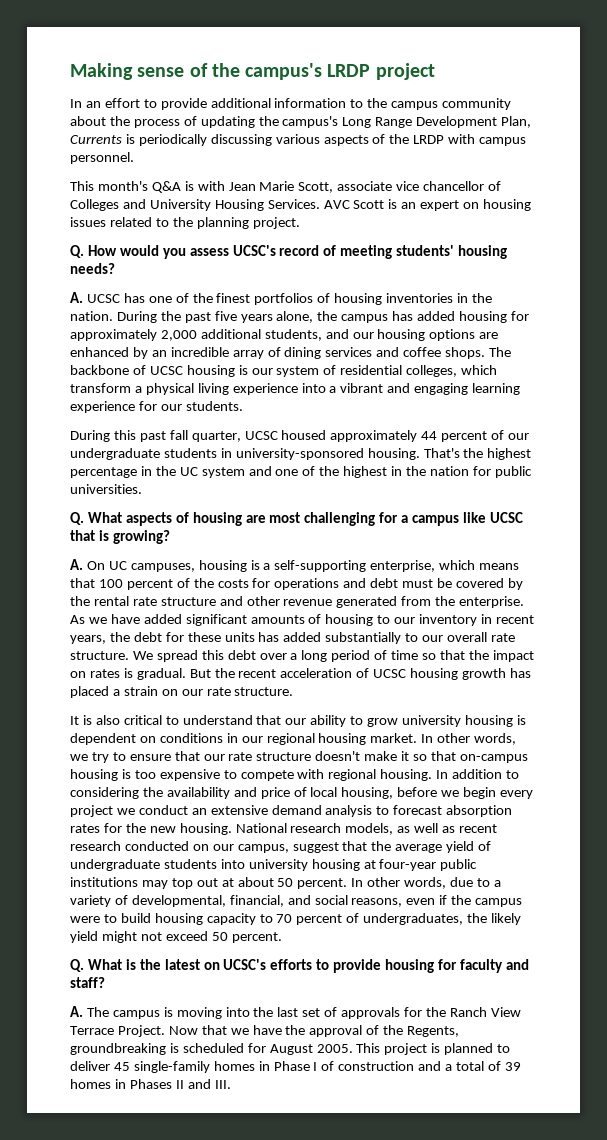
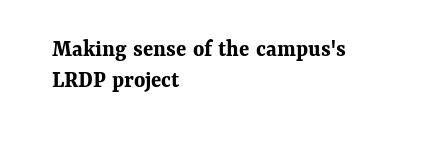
[70,98,512,110] [70,116,532,128] [70,134,527,146] [70,152,134,164] [70,181,502,193] [70,199,532,211] [70,217,300,229] [70,245,508,259] [70,263,115,274] [70,292,492,305] [70,311,529,323] [70,329,499,341] [70,347,512,359] [70,365,498,377] [70,383,521,395] [70,401,243,413] [70,430,530,442] [70,448,532,460] [70,466,532,478] [70,484,142,494] [70,512,523,526] [70,530,170,544] [70,559,520,572] [70,578,523,590] [70,596,525,608] [70,614,534,626] [70,632,515,644] [70,650,534,662] [70,668,531,680] [70,686,294,698] [70,715,526,727] [70,733,517,745] [70,751,528,763] [70,769,520,781] [70,787,534,799] [70,805,513,817] [70,823,498,835] [70,841,492,853] [70,859,478,871] [70,877,501,889] [70,895,523,907] [70,913,522,925] [70,931,282,943] [70,959,529,973] [70,977,105,988] [70,1006,521,1019] [70,1025,460,1037] [70,1043,511,1055] [70,1061,521,1073] [70,1079,231,1089] // In an effort to provide additional information to the campus community about the process of updating the campus's Long Range Development Plan, Currents is periodically discussing various aspects of the LRDP with campus personnel. // This month's Q&A is with Jean Marie Scott, associate vice chancellor of Colleges and University Housing Services. AVC Scott is an expert on housing issues related to the planning project. // Q. How would you assess UCSC's record of meeting students' housing needs? // A. UCSC has one of the finest portfolios of housing inventories in the nation. During the past five years alone, the campus has added housing for approximately 2,000 additional students, and our housing options are enhanced by an incredible array of dining services and coffee shops. The backbone of UCSC housing is our system of residential colleges, which transform a physical living experience into a vibrant and engaging learning experience for our students. // During this past fall quarter, UCSC housed approximately 44 percent of our undergraduate students in university-sponsored housing. That's the highest percentage in the UC system and one of the highest in the nation for public universities. // Q. What aspects of housing are most challenging for a campus like UCSC that is growing? // A. On UC campuses, housing is a self-supporting enterprise, which means that 100 percent of the costs for operations and debt must be covered by the rental rate structure and other revenue generated from the enterprise. As we have added significant amounts of housing to our inventory in recent years, the debt for these units has added substantially to our overall rate structure. We spread this debt over a long period of time so that the impact on rates is gradual. But the recent acceleration of UCSC housing growth has placed a strain on our rate structure. // It is also critical to understand that our ability to grow university housing is dependent on conditions in our regional housing market. In other words, we try to ensure that our rate structure doesn't make it so that on-campus housing is too expensive to compete with regional housing. In addition to considering the availability and price of local housing, before we begin every project we conduct an extensive demand analysis to forecast absorption rates for the new housing. National research models, as well as recent research conducted on our campus, suggest that the average yield of undergraduate students into university housing at four-year public institutions may top out at about 50 percent. In other words, due to a variety of developmental, financial, and social reasons, even if the campus were to build housing capacity to 70 percent of undergraduates, the likely yield might not exceed 50 percent. // Q. What is the latest on UCSC's efforts to provide housing for faculty and staff? // A. The campus is moving into the last set of approvals for the Ranch View Terrace Project. Now that we have the approval of the Regents, groundbreaking is scheduled for August 2005. This project is planned to deliver 45 single-family homes in Phase I of construction and a total of 39 homes in Phases II and III. -> (181, 82) none

